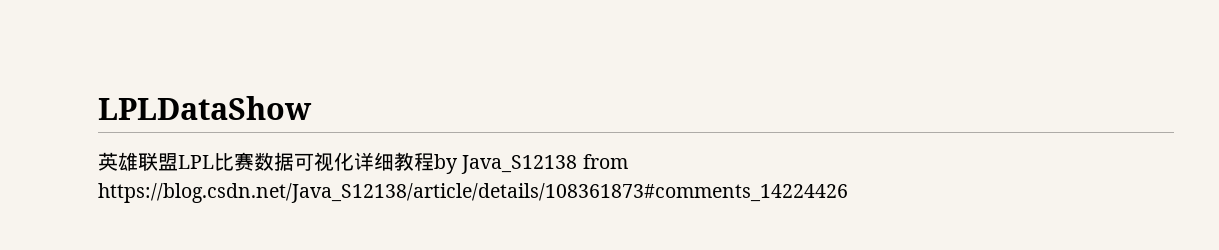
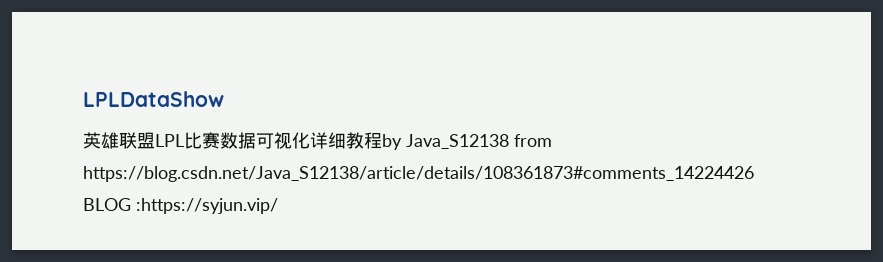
(848, 193) none -> [83,198,278,214] BLOG :https://syjun.vip/

